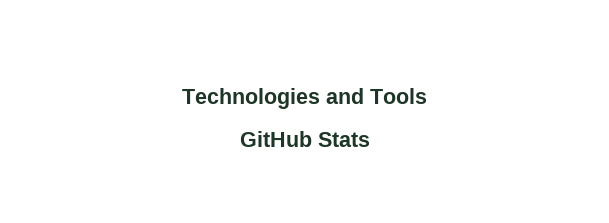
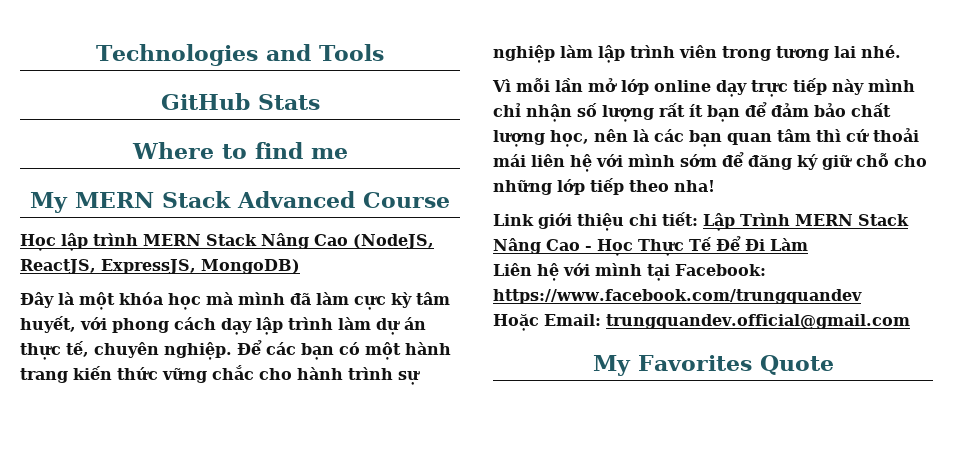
(370, 139) none -> [131,142,348,159] [30,191,450,213] [20,233,434,251] [20,259,300,274] [20,292,450,310] [20,316,426,335] [20,340,451,360] [20,365,420,385] [493,45,901,63] [492,78,915,97] [493,102,891,122] [493,128,919,147] [493,152,927,172] [493,178,715,195] [493,212,909,231] [493,236,808,256] [493,263,766,281] [493,289,862,304] [493,314,910,331] [592,355,834,376] // Where to find me // My MERN Stack Advanced Course // Học lập trình MERN Stack Nâng Cao (NodeJS, ReactJS, ExpressJS, MongoDB) // Đây là một khóa học mà mình đã làm cực kỳ tâm huyết, với phong cách dạy lập trình làm dự án thực tế, chuyên nghiệp. Để các bạn có một hành trang kiến thức vững chắc cho hành trình sự nghiệp làm lập trình viên trong tương lai nhé. // Vì mỗi lần mở lớp online dạy trực tiếp này mình chỉ nhận số lượng rất ít bạn để đảm bảo chất lượng học, nên là các bạn quan tâm thì cứ thoải mái liên hệ với mình sớm để đăng ký giữ chỗ cho những lớp tiếp theo nha! // Link giới thiệu chi tiết: Lập Trình MERN Stack Nâng Cao - Học Thực Tế Để Đi Làm // Liên hệ với mình tại Facebook: https://www.facebook.com/trungquandev // Hoặc Email: trungquandev.official@gmail.com // My Favorites Quote

